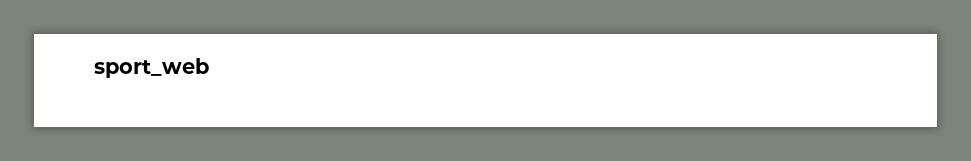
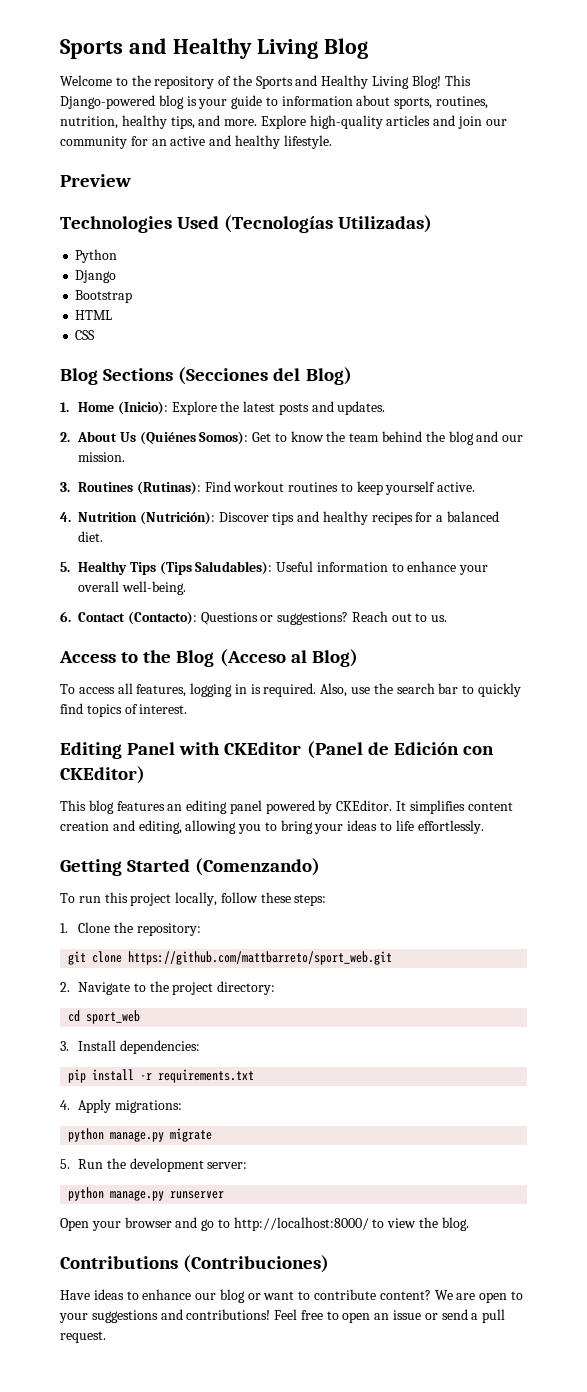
[94,58,209,78] sport_web -> [60,38,368,59] [60,75,471,89] [60,95,489,109] [60,115,507,129] [60,135,332,149] [60,174,131,187] [60,215,433,233] [75,249,118,263] [75,270,117,283] [75,290,133,303] [75,310,113,320] [75,330,96,340] [60,367,352,385] [60,401,386,415] [60,431,524,445] [78,452,126,462] [60,481,476,495] [60,511,500,525] [78,531,104,542] [60,561,489,575] [78,581,186,595] [60,611,448,625] [59,649,358,667] [60,683,521,697] [60,703,188,717] [60,741,494,759] [60,766,145,784] [60,800,513,814] [60,820,484,834] [60,858,321,876] [60,892,327,906] [60,922,201,936] [68,951,393,965] [60,981,276,995] [68,1010,141,1024] [60,1040,200,1054] [68,1069,255,1083] [60,1099,182,1113] [68,1128,213,1142] [60,1158,248,1172] [68,1187,225,1201] [60,1217,469,1231] [60,1255,330,1273] [60,1289,523,1303] [59,1309,506,1323] [60,1331,106,1343] Sports and Healthy Living Blog // Welcome to the repository of the Sports and Healthy Living Blog! This Django-powered blog is your guide to information about sports, routines, nutrition, healthy tips, and more. Explore high-quality articles and join our community for an active and healthy lifestyle. // Preview // Technologies Used (Tecnologías Utilizadas) // Python // Django // Bootstrap // HTML // CSS // Blog Sections (Secciones del Blog) // 1. Home (Inicio): Explore the latest posts and updates. // 2. About Us (Quiénes Somos): Get to know the team behind the blog and our mission. // 3. Routines (Rutinas): Find workout routines to keep yourself active. // 4. Nutrition (Nutrición): Discover tips and healthy recipes for a balanced diet. // 5. Healthy Tips (Tips Saludables): Useful information to enhance your overall well-being. // 6. Contact (Contacto): Questions or suggestions? Reach out to us. // Access to the Blog (Acceso al Blog) // To access all features, logging in is required. Also, use the search bar to quickly find topics of interest. // Editing Panel with CKEditor (Panel de Edición con CKEditor) // This blog features an editing panel powered by CKEditor. It simplifies content creation and editing, allowing you to bring your ideas to life effortlessly. // Getting Started (Comenzando) // To run this project locally, follow these steps: // 1. Clone the repository: // git clone https://github.com/mattbarreto/sport_web.git // 2. Navigate to the project directory: // cd sport_web // 3. Install dependencies: // pip install -r requirements.txt // 4. Apply migrations: // python manage.py migrate // 5. Run the development server: // python manage.py runserver // Open your browser and go to http://localhost:8000/ to view the blog. // Contributions (Contribuciones) // Have ideas to enhance our blog or want to contribute content? We are open to your suggestions and contributions! Feel free to open an issue or send a pull request.

